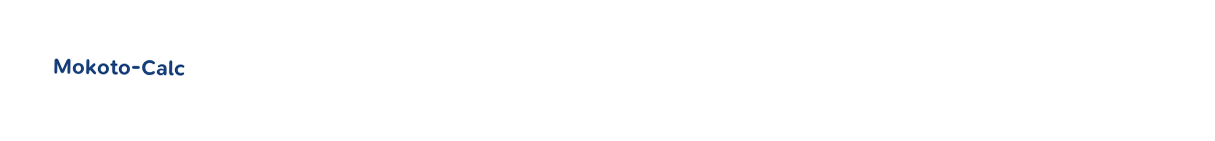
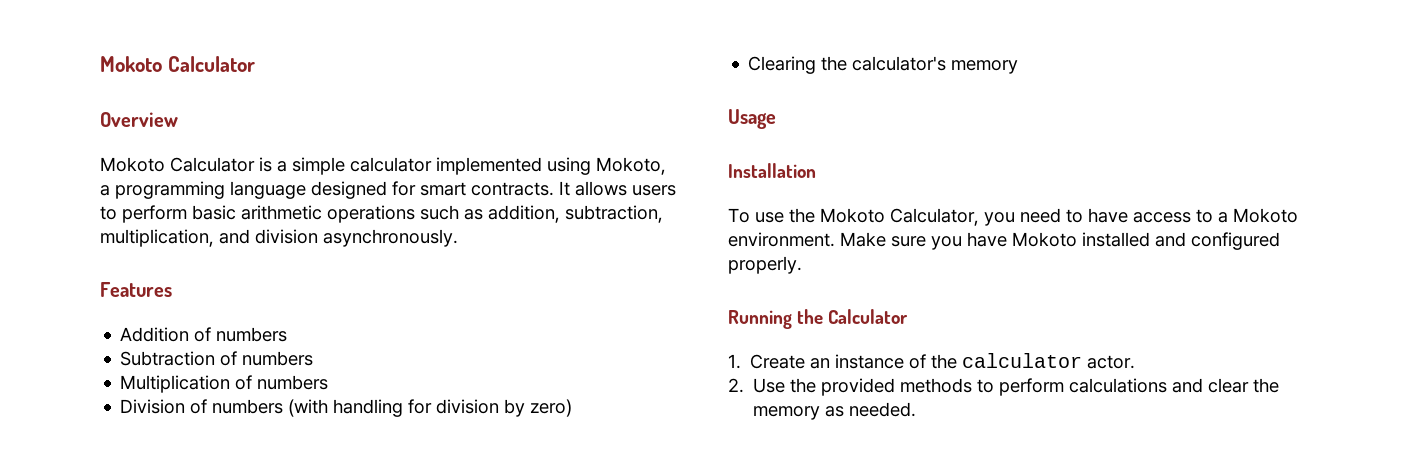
[52,57,187,77] Mokoto-Calc -> [100,56,255,72] [100,112,178,127] [100,157,666,175] [100,181,676,199] [100,205,663,223] [100,229,458,247] [100,282,172,297] [120,327,288,342] [120,351,314,366] [120,375,329,393] [120,399,573,417] [748,56,1019,74] [728,109,776,129] [728,163,816,178] [728,208,1298,226] [728,232,1280,250] [728,256,802,274] [728,309,909,329] [728,353,1136,369] [728,378,1280,396] [753,402,917,420] Mokoto Calculator // Overview // Mokoto Calculator is a simple calculator implemented using Mokoto, a programming language designed for smart contracts. It allows users to perform basic arithmetic operations such as addition, subtraction, multiplication, and division asynchronously. // Features // Addition of numbers // Subtraction of numbers // Multiplication of numbers // Division of numbers (with handling for division by zero) // Clearing the calculator's memory // Usage // Installation // To use the Mokoto Calculator, you need to have access to a Mokoto environment. Make sure you have Mokoto installed and configured properly. // Running the Calculator // 1. Create an instance of the calculator actor. // 2. Use the provided methods to perform calculations and clear the memory as needed.

